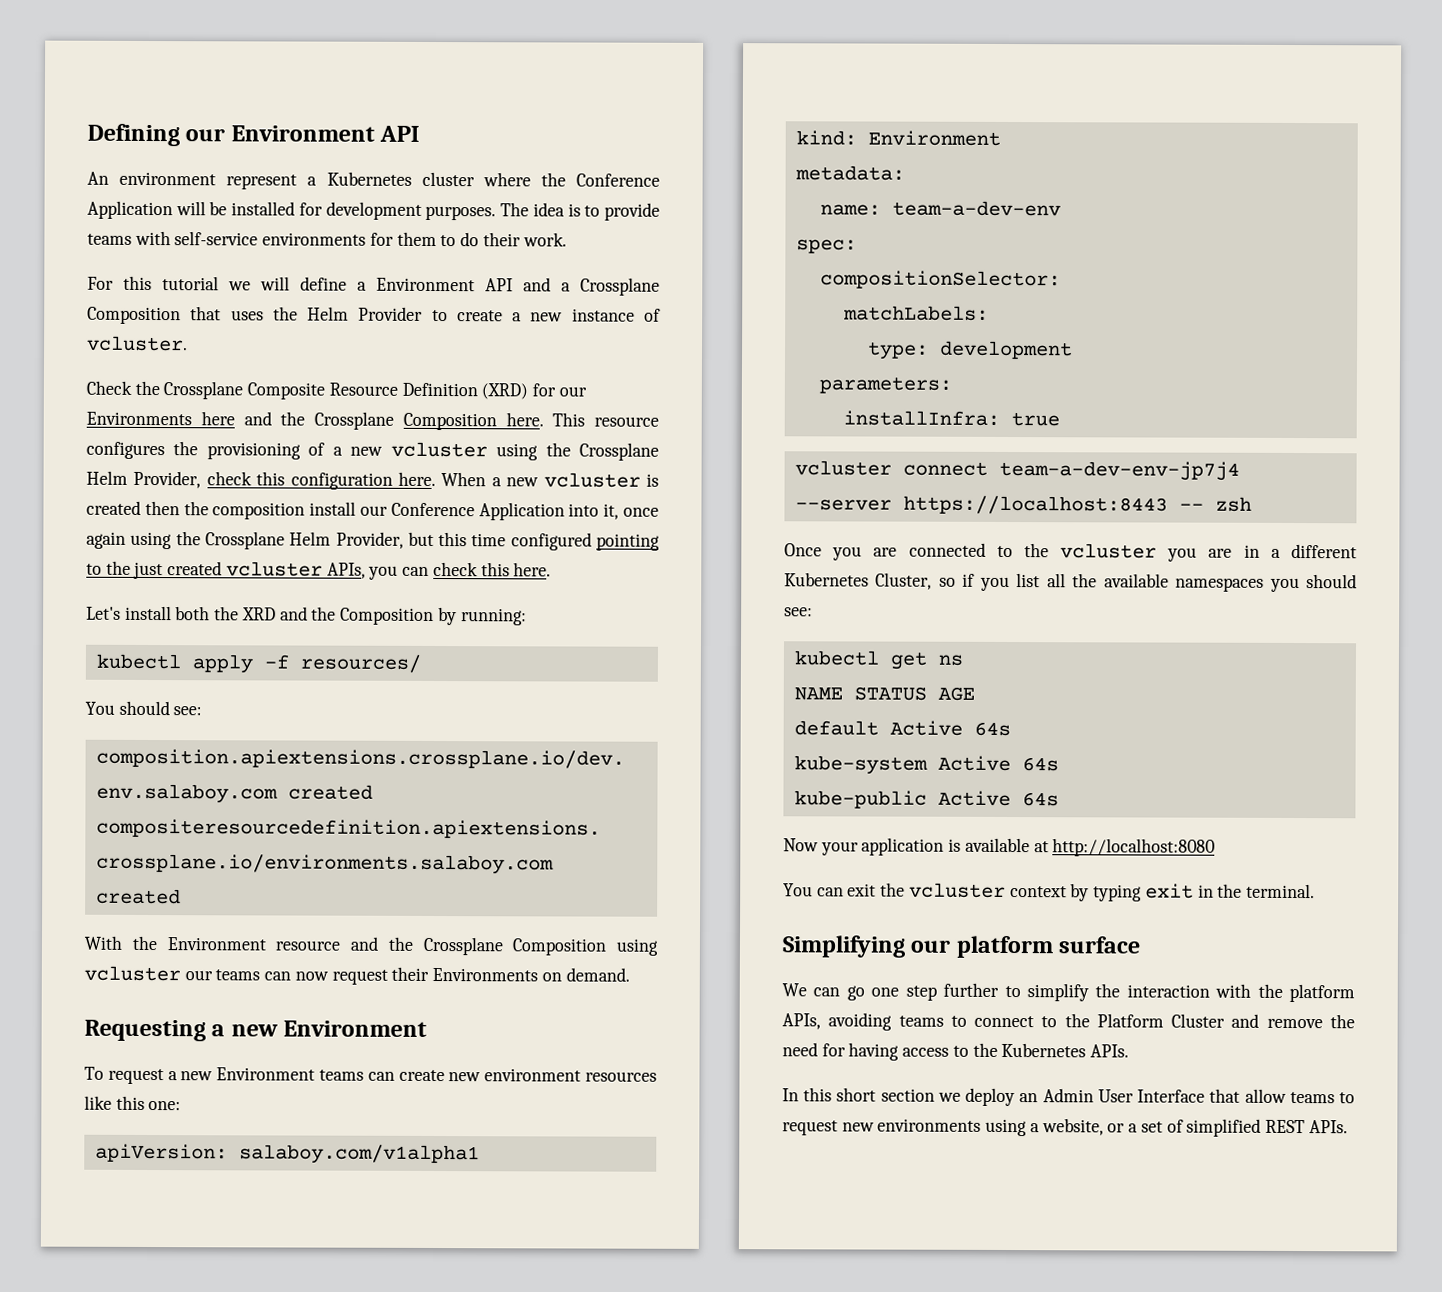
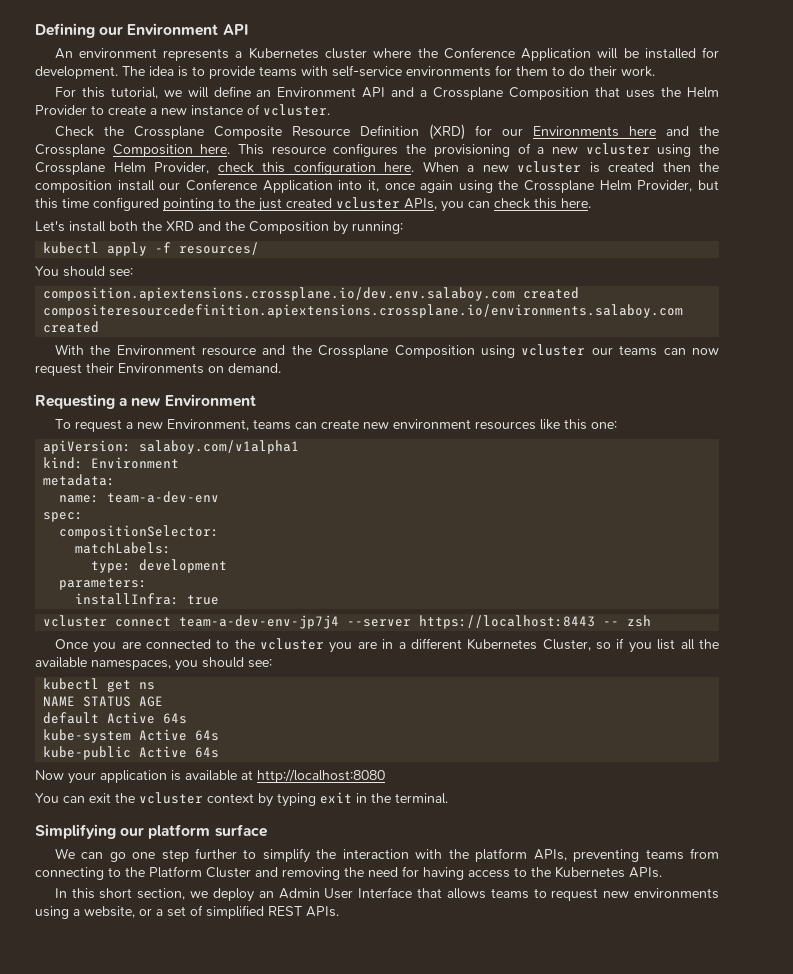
[226,174,298,190] represent -> [163,48,230,61] represents
[325,201,497,221] development purposes. -> [35,66,118,79] development.
[162,276,219,291] tutorial -> [110,87,158,99] tutorial,
[357,281,367,291] a -> [256,90,272,97] an
[216,1067,316,1081] Environment -> [166,419,249,431] Environment,
[1175,577,1265,592] namespaces -> [91,660,171,670] namespaces,
[828,1012,1035,1031] avoiding teams to connect -> [573,848,720,862] [35,867,104,880] preventing teams from connecting
[1266,1018,1323,1029] remove -> [282,867,340,880] removing
[880,1088,935,1102] section -> [137,888,186,900] section,
[1244,1088,1287,1103] allow -> [446,888,486,899] allows

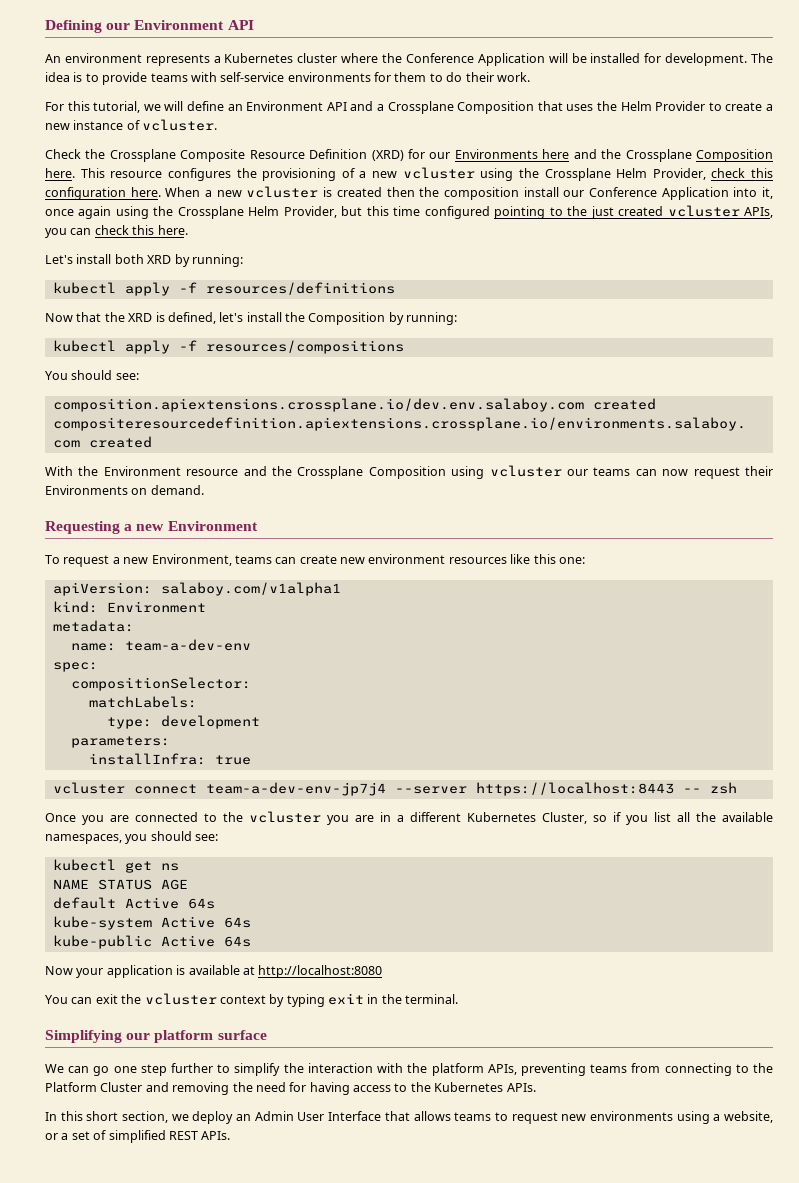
[142,221,221,231] the XRD and -> [147,254,243,267] [52,282,395,296] [45,312,282,324] XRD by running: // kubectl apply -f resources/definitions // Now that the XRD is defined, let's install
[179,242,260,255] resources/ -> [205,340,404,354] resources/compositions

